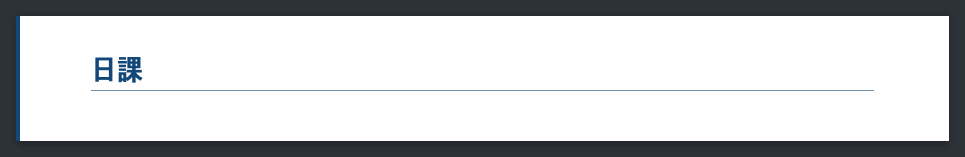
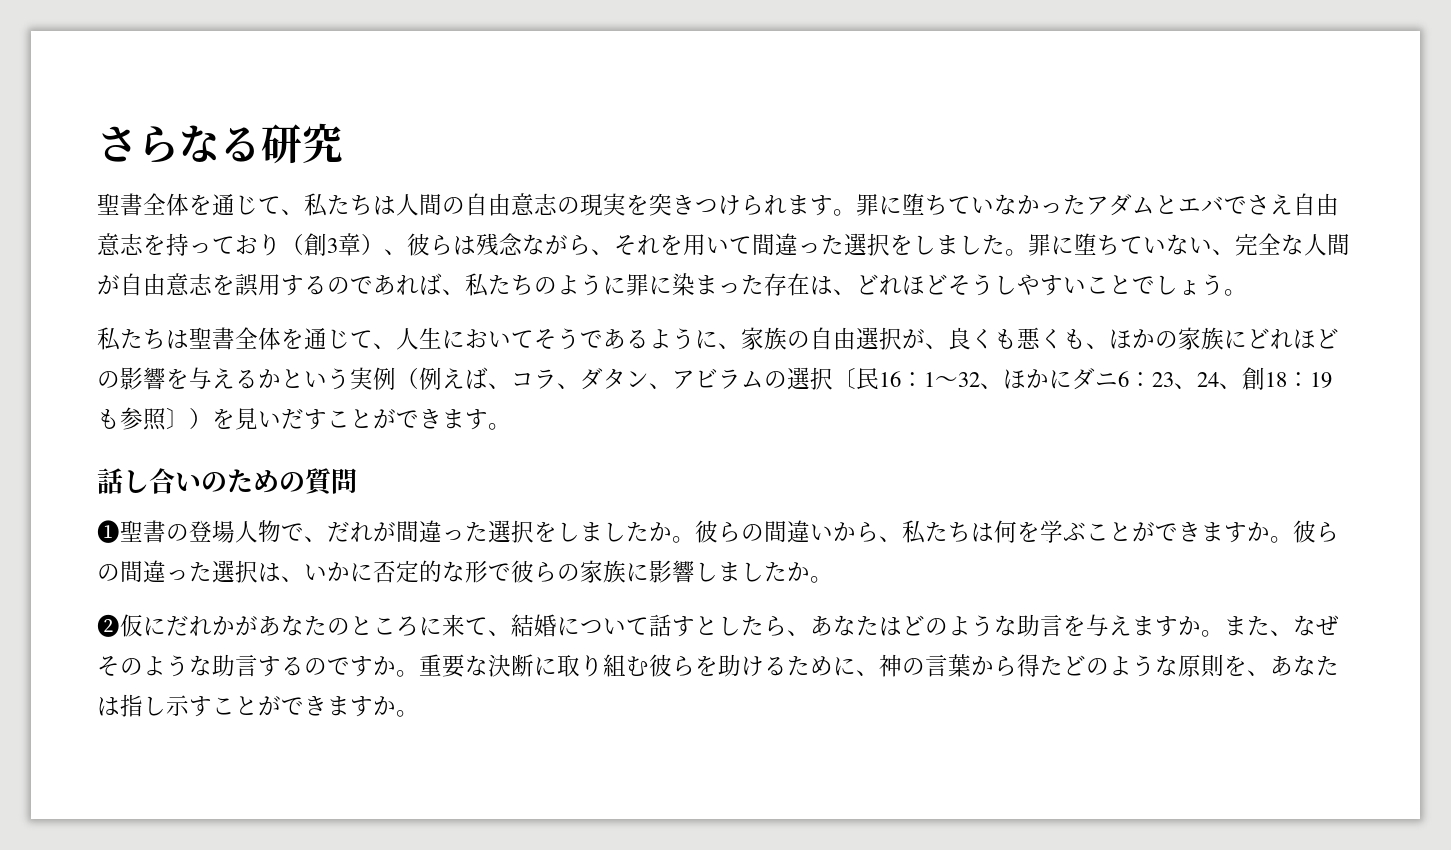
[91,57,143,83] 日課 -> [97,123,343,164] [97,193,1339,217] [97,233,1350,256] [97,273,1247,297] [97,327,1339,351] [97,367,1332,390] [97,407,511,431] [97,468,357,496] [97,520,1339,544] [97,560,833,583] [97,614,1339,637] [97,654,1339,678] [97,694,419,717] さらなる研究 // 聖書全体を通じて、私たちは人間の自由意志の現実を突きつけられます。罪に堕ちていなかったアダムとエバでさえ自由意志を持っており（創3章）、彼らは残念ながら、それを用いて間違った選択をしました。罪に堕ちていない、完全な人間が自由意志を誤用するのであれば、私たちのように罪に染まった存在は、どれほどそうしやすいことでしょう。 // 私たちは聖書全体を通じて、人生においてそうであるように、家族の自由選択が、良くも悪くも、ほかの家族にどれほどの影響を与えるかという実例（例えば、コラ、ダタン、アビラムの選択〔民16：1～32、ほかにダニ6：23、24、創18：19も参照〕）を見いだすことができます。 // 話し合いのための質問 // ❶聖書の登場人物で、だれが間違った選択をしましたか。彼らの間違いから、私たちは何を学ぶことができますか。彼らの間違った選択は、いかに否定的な形で彼らの家族に影響しましたか。 // ❷仮にだれかがあなたのところに来て、結婚について話すとしたら、あなたはどのような助言を与えますか。また、なぜそのような助言するのですか。重要な決断に取り組む彼らを助けるために、神の言葉から得たどのような原則を、あなたは指し示すことができますか。

